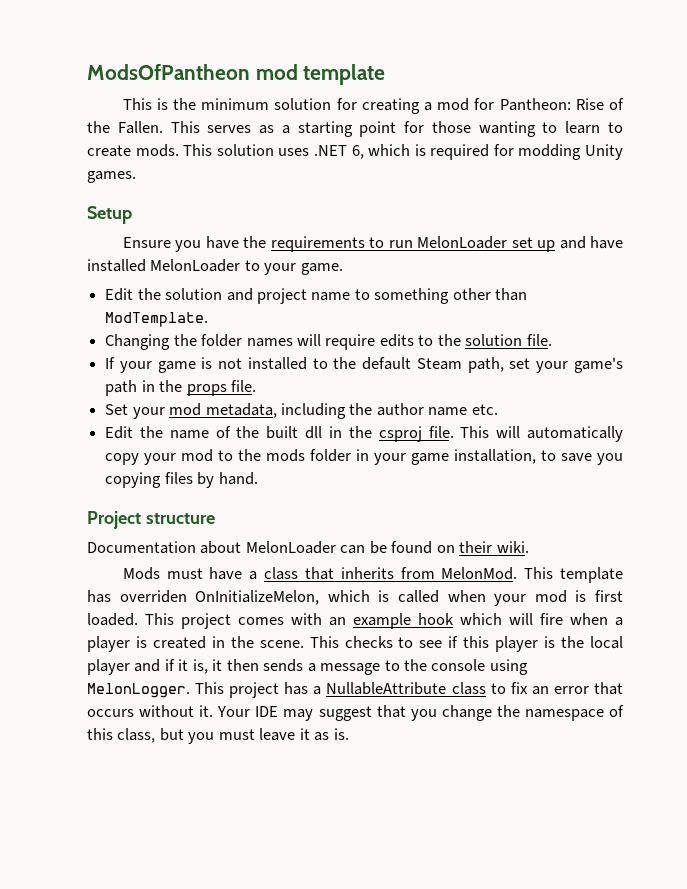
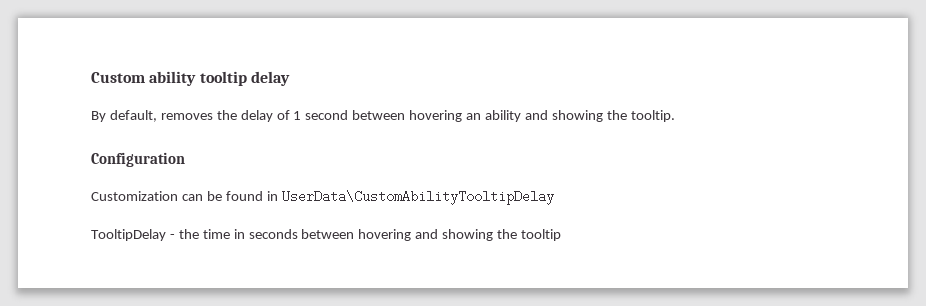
[87,64,386,85] [122,98,625,114] [87,121,623,137] [87,144,623,160] [87,171,136,183] [87,206,132,224] [122,236,624,252] [87,259,343,275] [105,288,528,304] [105,312,209,327] [105,334,552,350] [105,357,623,373] [105,380,256,396] [105,403,498,419] [105,426,624,442] [105,449,623,465] [105,472,258,488] [87,511,215,529] [87,541,529,554] [122,567,623,583] [87,590,624,606] [87,613,623,629] [87,636,623,652] [87,659,528,675] [87,682,623,698] [87,705,624,721] [87,728,349,744] ModsOfPantheon mod template // This is the minimum solution for creating a mod for Pantheon: Rise of the Fallen. This serves as a starting point for those wanting to learn to create mods. This solution uses .NET 6, which is required for modding Unity games. // Setup // Ensure you have the requirements to run MelonLoader set up and have installed MelonLoader to your game. // Edit the solution and project name to something other than ModTemplate. // Changing the folder names will require edits to the solution file. // If your game is not installed to the default Steam path, set your game's path in the props file. // Set your mod metadata, including the author name etc. // Edit the name of the built dll in the csproj file. This will automatically copy your mod to the mods folder in your game installation, to save you copying files by hand. // Project structure // Documentation about MelonLoader can be found on their wiki. // Mods must have a class that inherits from MelonMod. This template has overriden OnInitializeMelon, which is called when your mod is first loaded. This project comes with an example hook which will fire when a player is created in the scene. This checks to see if this player is the local player and if it is, it then sends a message to the console using MelonLogger. This project has a NullableAttribute class to fix an error that occurs without it. Your IDE may suggest that you change the namespace of this class, but you must leave it as is. -> [91,71,290,86] [91,110,675,122] [91,152,185,167] [91,190,554,205] [91,229,562,241] Custom ability tooltip delay // By default, removes the delay of 1 second between hovering an ability and showing the tooltip. // Configuration // Customization can be found in UserData\CustomAbilityTooltipDelay // TooltipDelay - the time in seconds between hovering and showing the tooltip

